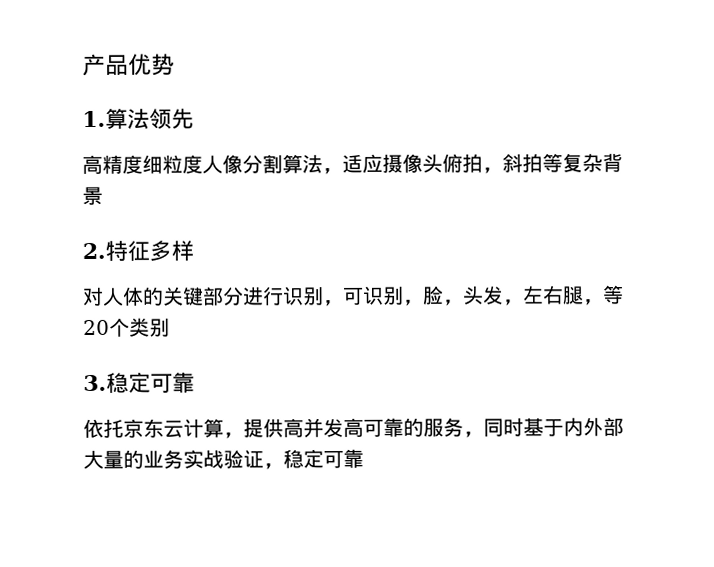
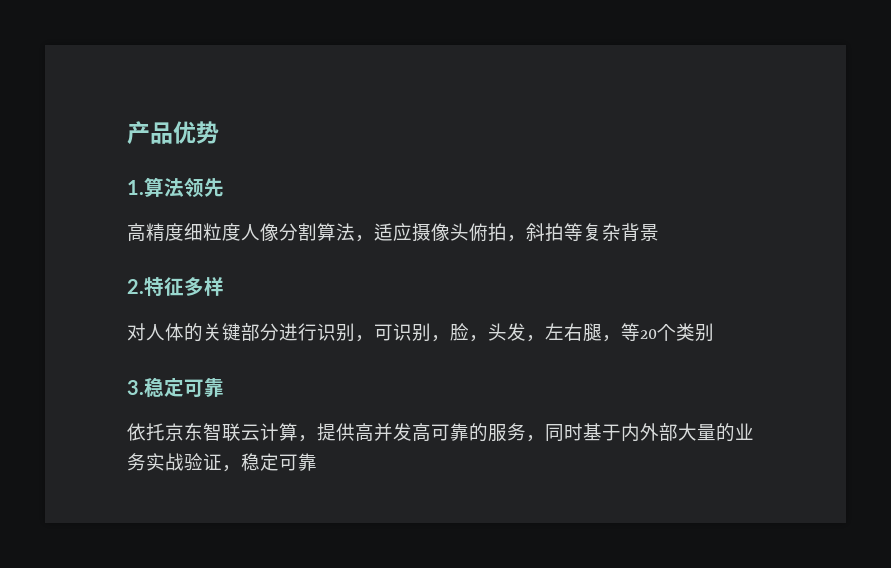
(164, 428) none -> [203,423,241,441] 智联

